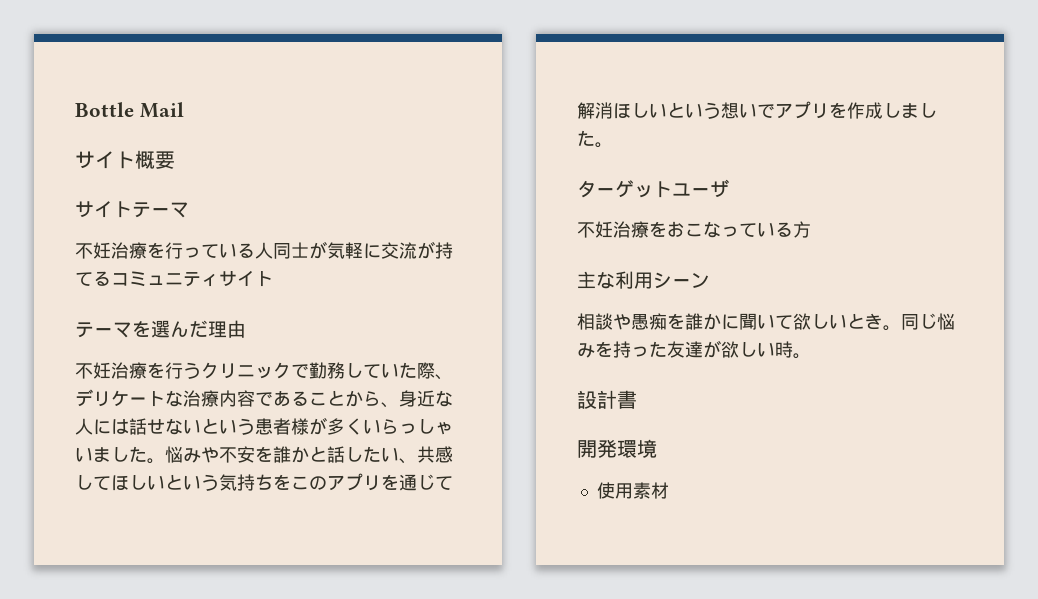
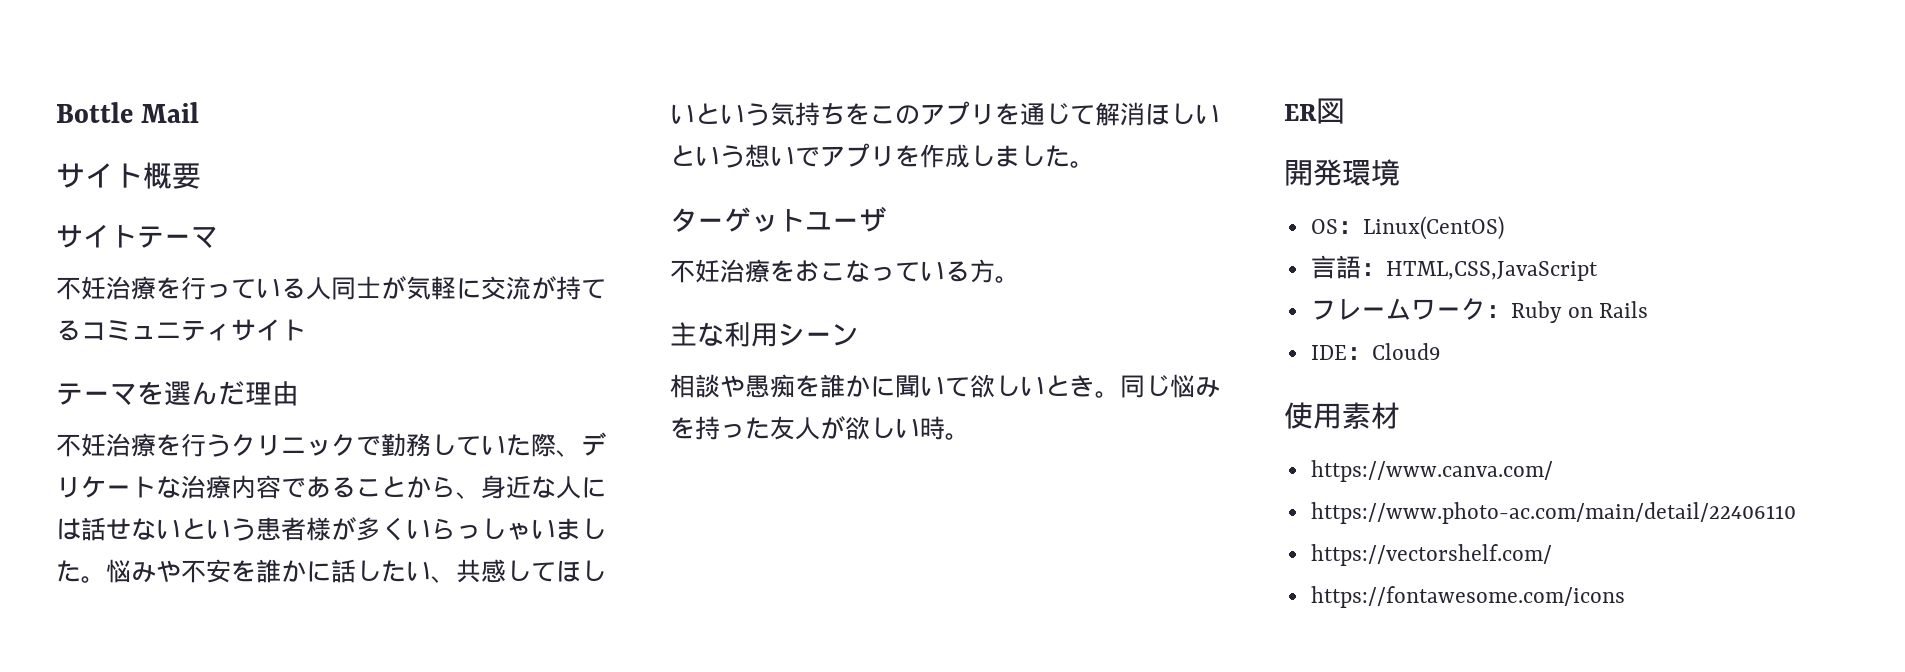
[309,446,327,462] と -> [306,561,331,582] に
(811, 229) none -> [995,276,1020,283] 。
[685,341,703,358] 達 -> [795,417,820,440] 人
[577,390,637,409] 設計書 -> [1284,98,1345,124] ER図
[596,482,669,499] 使用素材 -> [1310,216,1504,240] [1310,255,1598,281] [1310,298,1649,323] [1310,343,1441,360] [1284,402,1400,429] [1310,460,1553,482] [1310,502,1796,524] [1310,544,1552,566] [1310,586,1625,608] OS：Linux(CentOS) // 言語：HTML,CSS,JavaScript // フレームワーク：Ruby on Rails // IDE：Cloud9 // 使用素材 // https://www.canva.com/ // https://www.photo-ac.com/main/detail/22406110 // https://vectorshelf.com/ // https://fontawesome.com/icons

